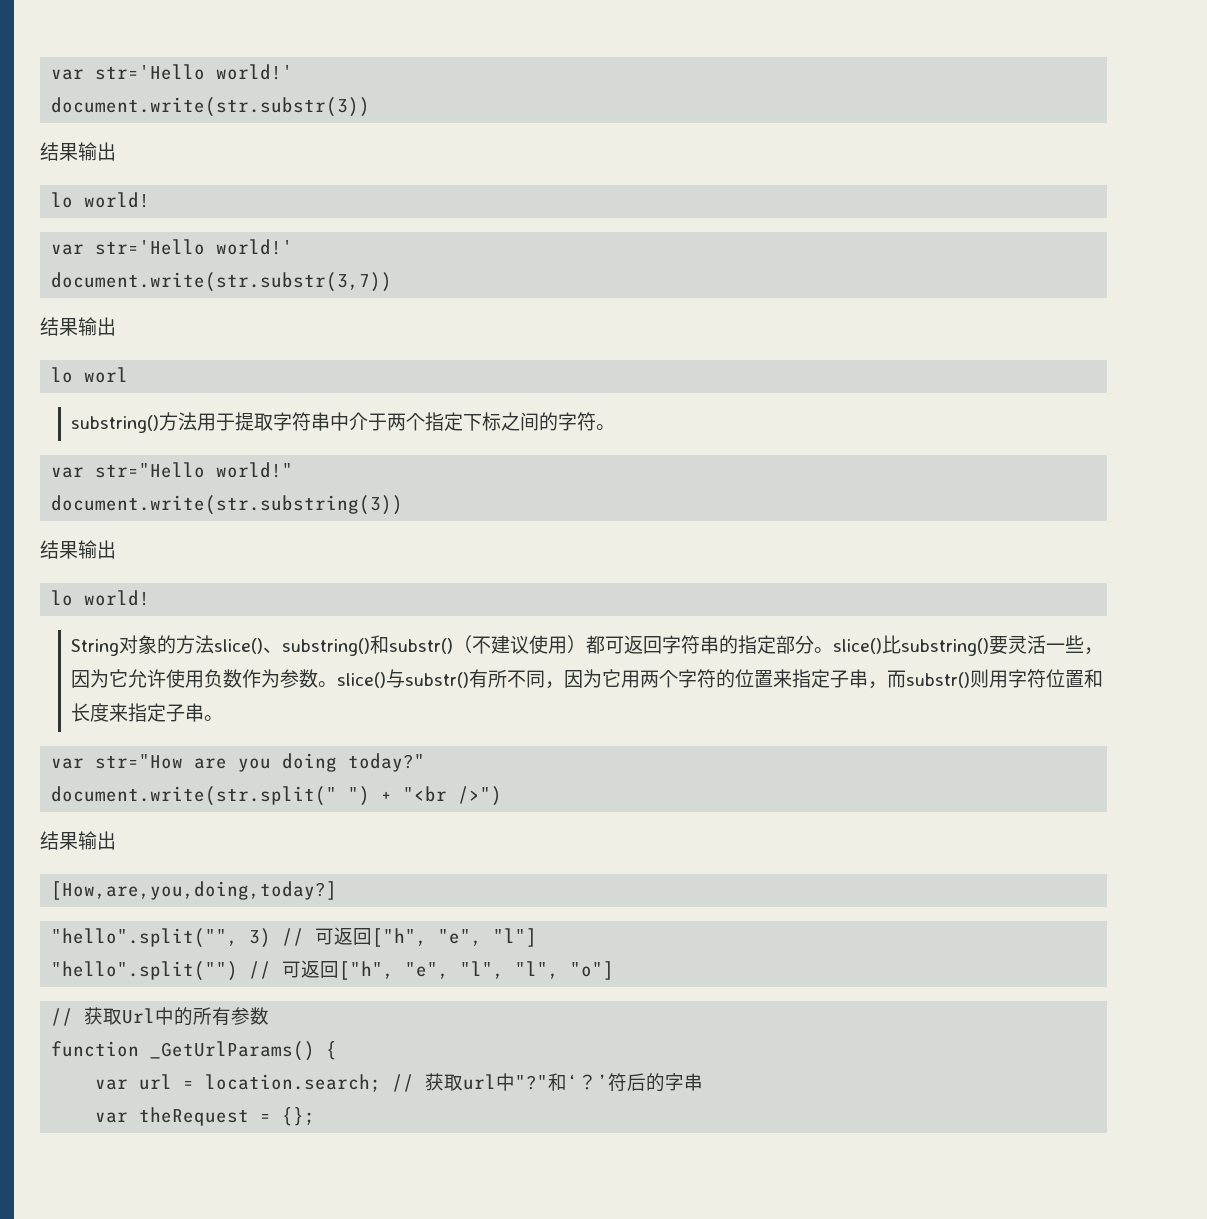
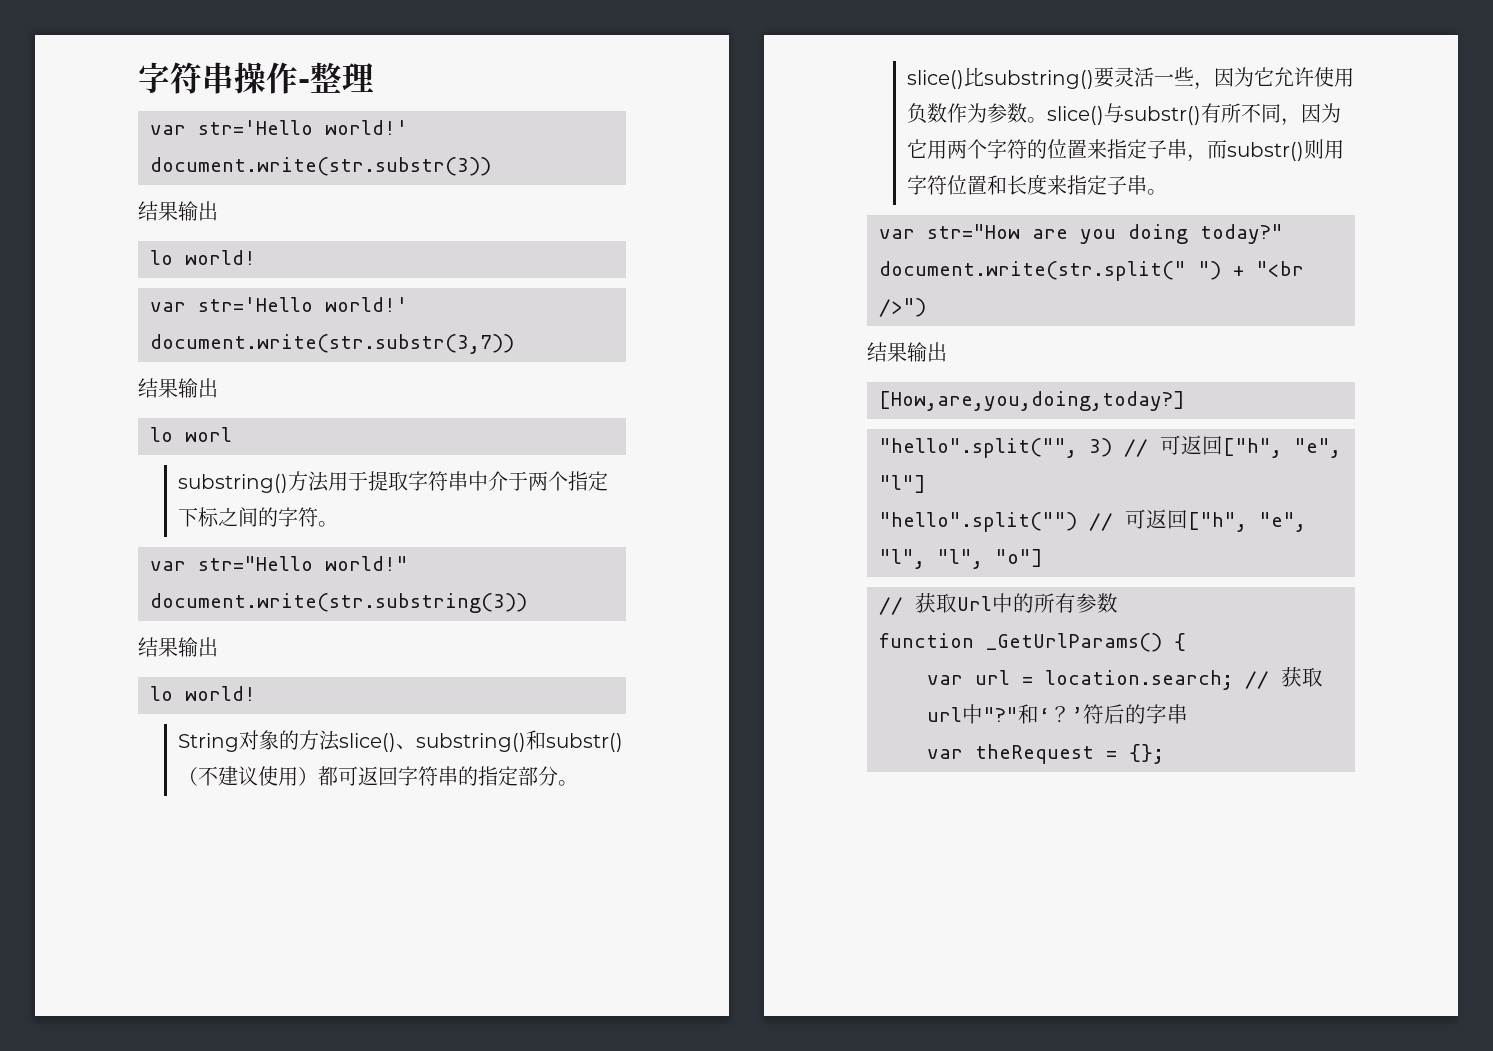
(51, 74) none -> [138,62,374,94] 字符串操作-整理 //

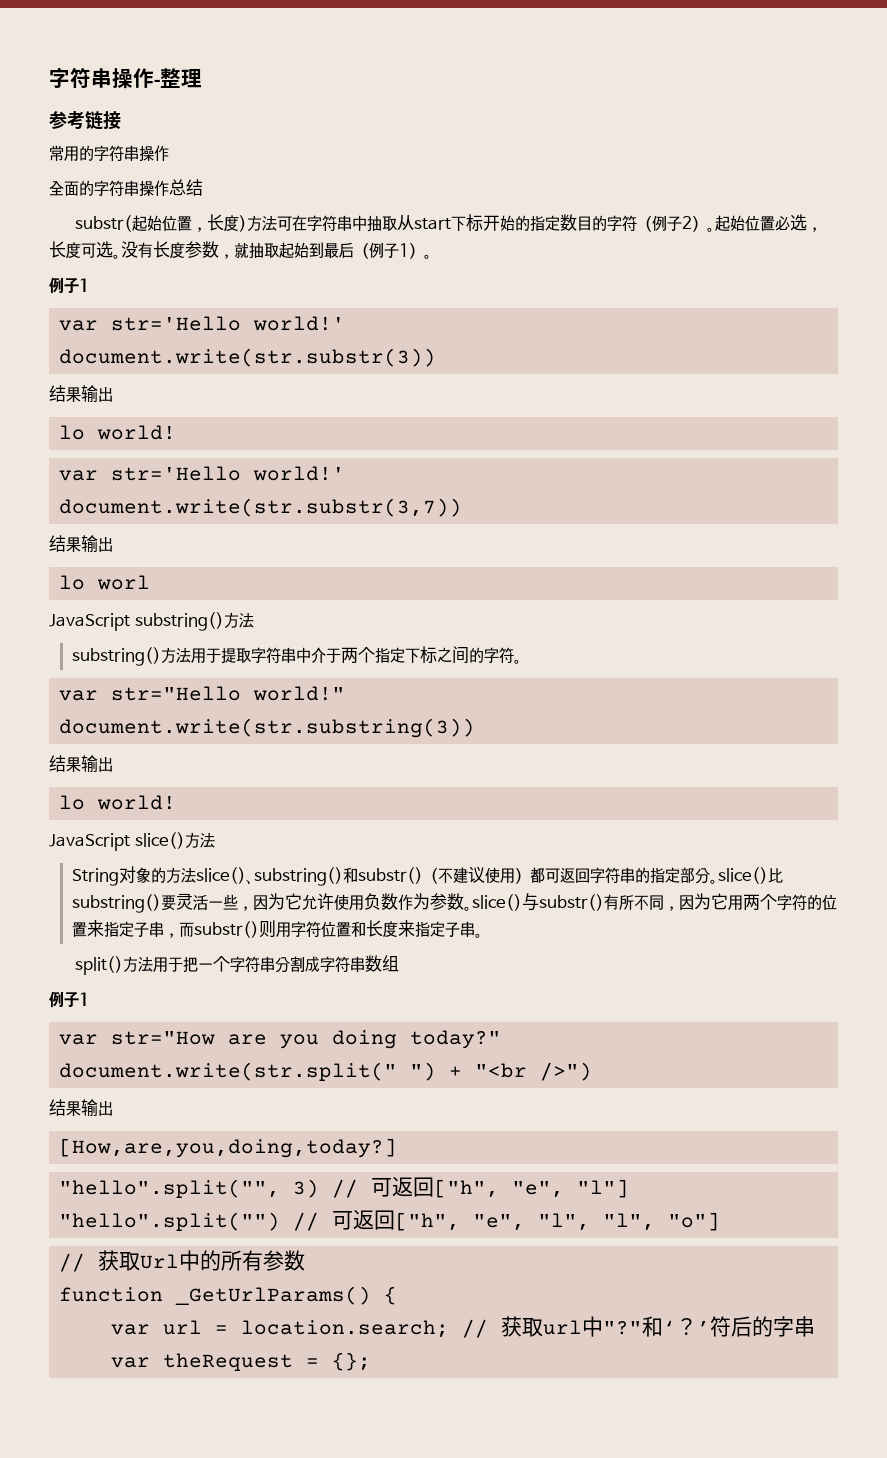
(374, 77) none -> [49,111,121,130] [49,145,169,162] [49,179,203,197] [75,214,823,232] [49,241,432,259] [49,277,89,294] // 参考链接 // 常用的字符串操作 // 全面的字符串操作总结 // substr(起始位置，长度)方法可在字符串中抽取从start下标开始的指定数目的字符（例子2）。起始位置必选，长度可选。没有长度参数，就抽取起始到最后（例子1）。 // 例子1
(232, 434) none -> [49,612,254,631] // JavaScript substring()方法
(256, 693) none -> [49,832,215,851] // JavaScript slice()方法
(1167, 192) none -> [75,955,400,975] [49,991,89,1008] // split()方法用于把一个字符串分割成字符串数组 // 例子1

